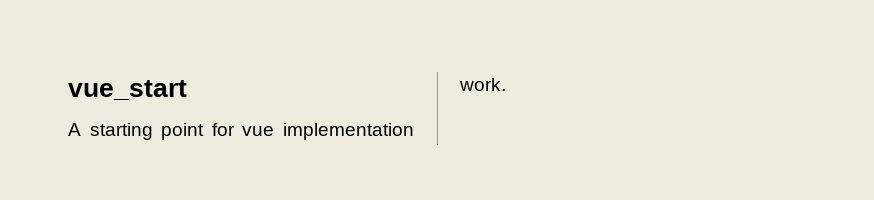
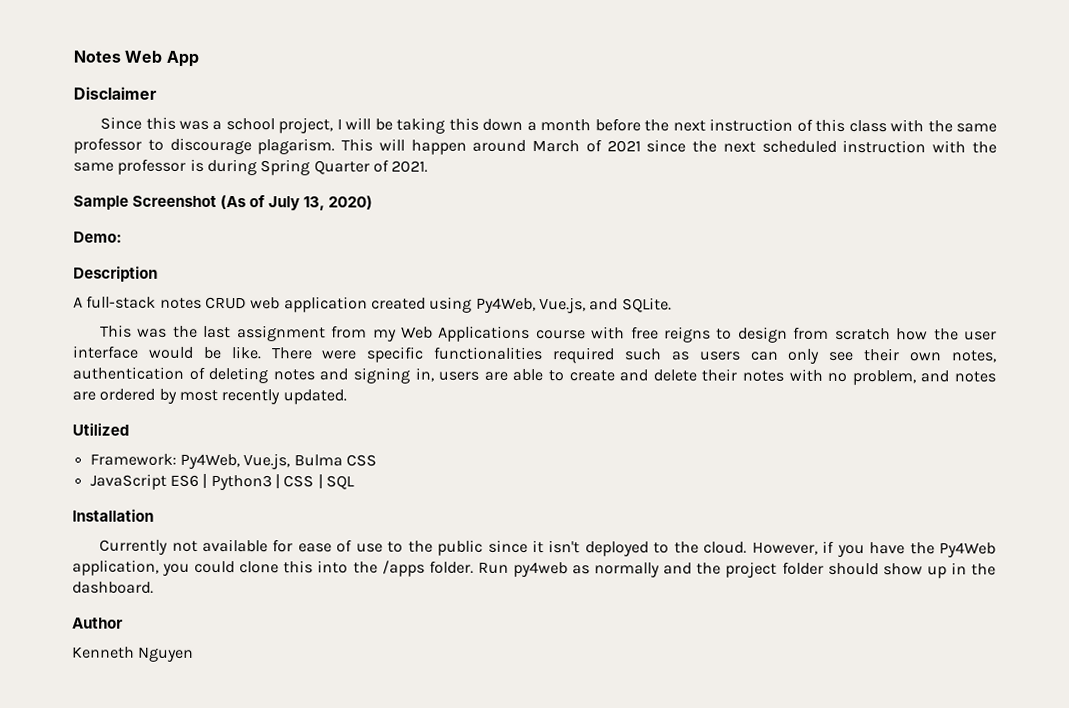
[68,80,187,100] [68,123,414,140] [459,78,506,91] vue_start // A starting point for vue implementation work. -> [73,50,199,67] [73,86,157,100] [100,116,998,134] [73,137,997,155] [73,158,429,176] [73,195,374,211] [73,231,122,243] [73,265,158,282] [73,295,672,314] [100,324,997,343] [72,345,997,364] [72,366,997,386] [72,388,347,405] [72,422,129,436] [89,453,377,470] [89,473,355,491] [72,508,154,522] [99,538,997,558] [72,559,996,579] [72,581,154,594] [72,617,123,629] [72,646,195,662] Notes Web App // Disclaimer // Since this was a school project, I will be taking this down a month before the next instruction of this class with the same professor to discourage plagarism. This will happen around March of 2021 since the next scheduled instruction with the same professor is during Spring Quarter of 2021. // Sample Screenshot (As of July 13, 2020) // Demo: // Description // A full-stack notes CRUD web application created using Py4Web, Vue.js, and SQLite. // This was the last assignment from my Web Applications course with free reigns to design from scratch how the user interface would be like. There were specific functionalities required such as users can only see their own notes, authentication of deleting notes and signing in, users are able to create and delete their notes with no problem, and notes are ordered by most recently updated. // Utilized // Framework: Py4Web, Vue.js, Bulma CSS // JavaScript ES6 | Python3 | CSS | SQL // Installation // Currently not available for ease of use to the public since it isn't deployed to the cloud. However, if you have the Py4Web application, you could clone this into the /apps folder. Run py4web as normally and the project folder should show up in the dashboard. // Author // Kenneth Nguyen

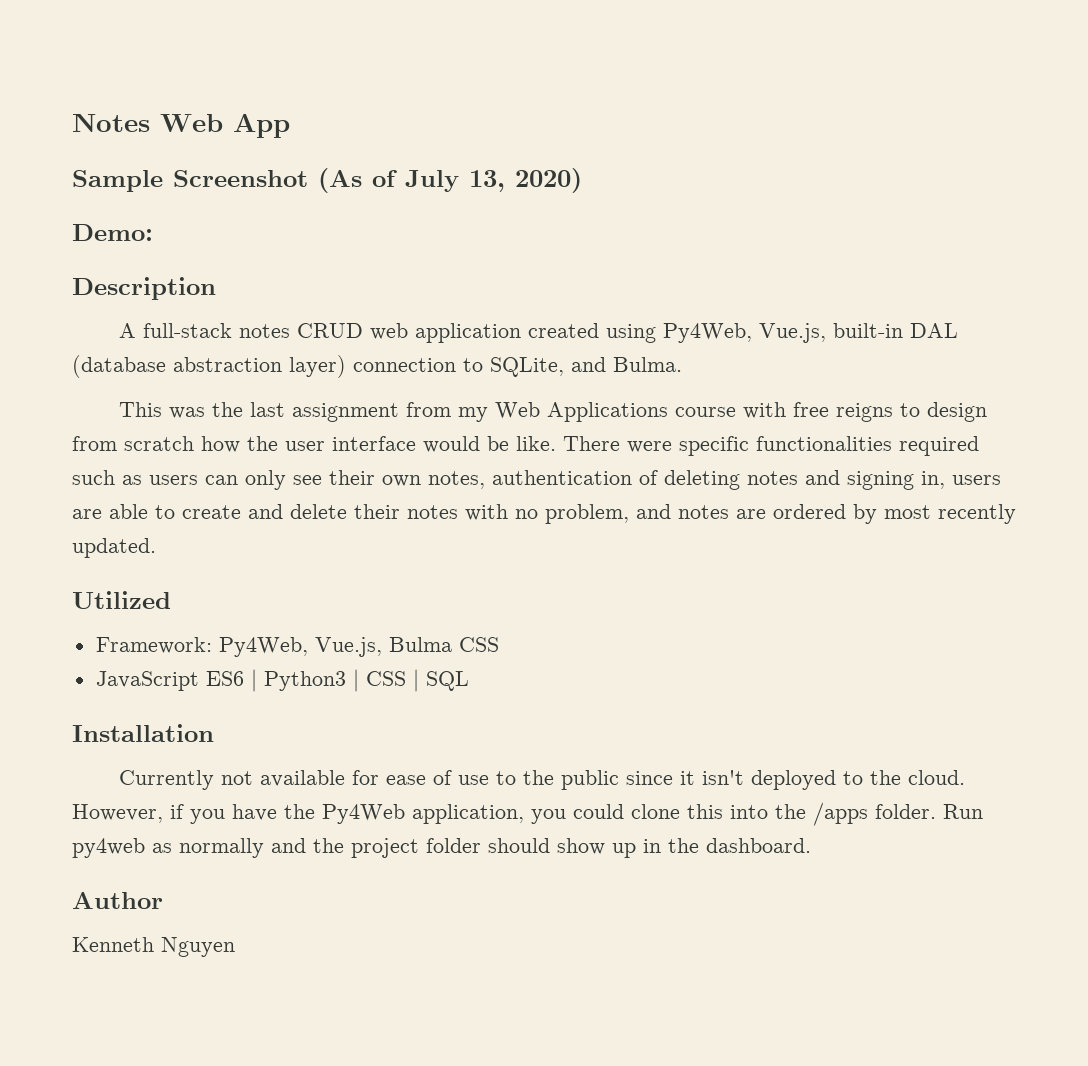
[73,86,157,100] [100,116,998,134] [73,137,997,155] [73,158,429,176] // Disclaimer // Since this was a school project, I will be taking this down a month before the next instruction of this class with the same professor to discourage plagarism. This will happen around March of 2021 since the next scheduled instruction with the same professor is during Spring Quarter of 2021. -> (290, 125) none
[589,297,672,313] and SQLite. -> [832,323,958,338] [72,355,682,378] built-in DAL (database abstraction layer) connection to SQLite, and Bulma.

